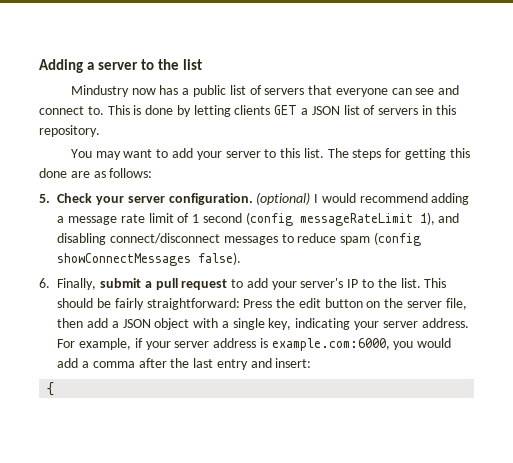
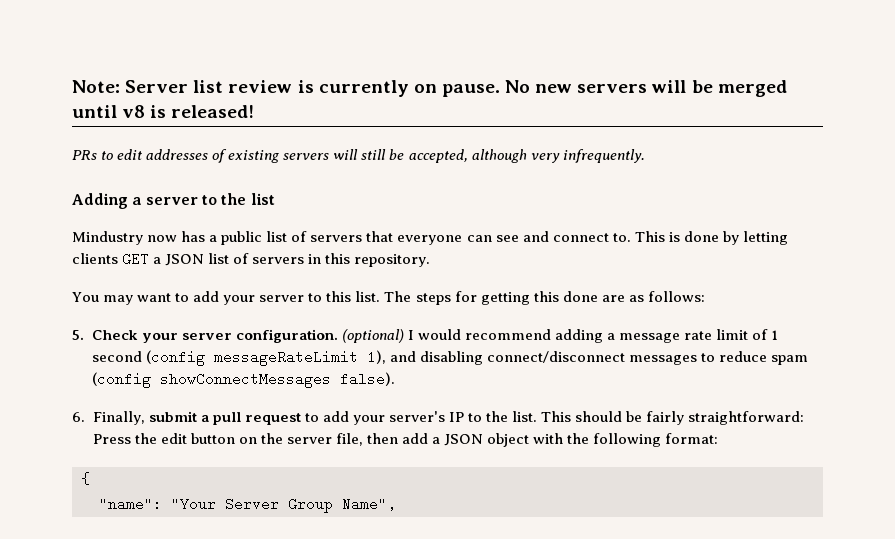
(39, 66) none -> [72,80,787,97] [72,105,255,118] [72,149,645,163] Note: Server list review is currently on pause. No new servers will be merged until v8 is released! // PRs to edit addresses of existing servers will still be accepted, although very infrequently. //
[221,318,469,330] [57,338,452,351] [57,358,312,370] [47,382,55,396] a single key, indicating your server address. For example, if your server address is example.com:6000, you would add a comma after the last entry and insert: // { -> [567,433,719,447] [81,472,90,485] [99,497,396,513] the following format: // { // "name": "Your Server Group Name",

